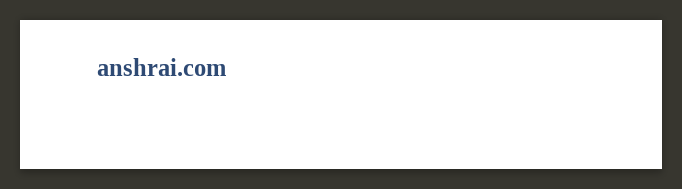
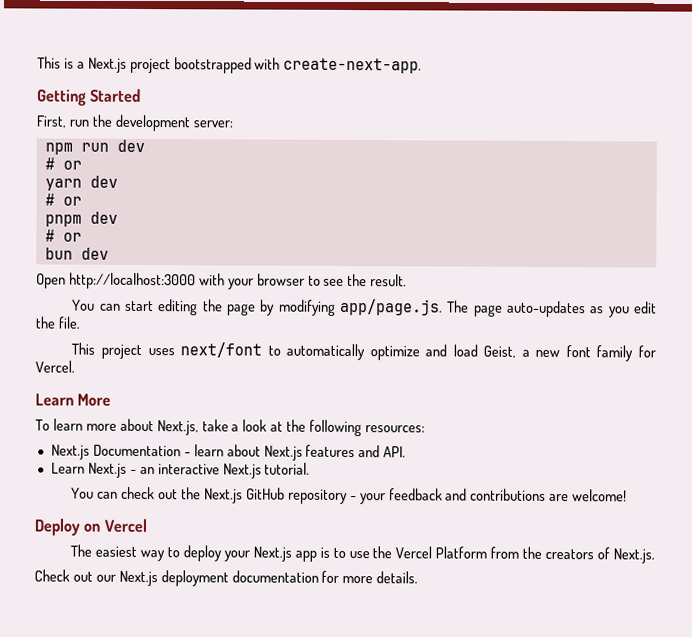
[97,58,226,76] anshrai.com -> [37,56,423,74] [37,88,142,106] [36,114,233,132] [44,139,145,155] [44,157,82,170] [44,175,118,191] [44,193,82,206] [44,211,118,227] [44,229,82,242] [44,247,109,260] [36,272,408,290] [72,298,658,318] [35,316,81,329] [71,342,656,362] [35,360,75,373] [35,393,112,406] [35,418,426,437] [50,444,407,461] [50,462,311,479] [71,486,628,505] [34,518,148,536] [70,544,655,564] [34,569,419,587] This is a Next.js project bootstrapped with create-next-app. // Getting Started // First, run the development server: // npm run dev // # or // yarn dev // # or // pnpm dev // # or // bun dev // Open http://localhost:3000 with your browser to see the result. // You can start editing the page by modifying app/page.js. The page auto-updates as you edit the file. // This project uses next/font to automatically optimize and load Geist, a new font family for Vercel. // Learn More // To learn more about Next.js, take a look at the following resources: // Next.js Documentation - learn about Next.js features and API. // Learn Next.js - an interactive Next.js tutorial. // You can check out the Next.js GitHub repository - your feedback and contributions are welcome! // Deploy on Vercel // The easiest way to deploy your Next.js app is to use the Vercel Platform from the creators of Next.js. // Check out our Next.js deployment documentation for more details.

